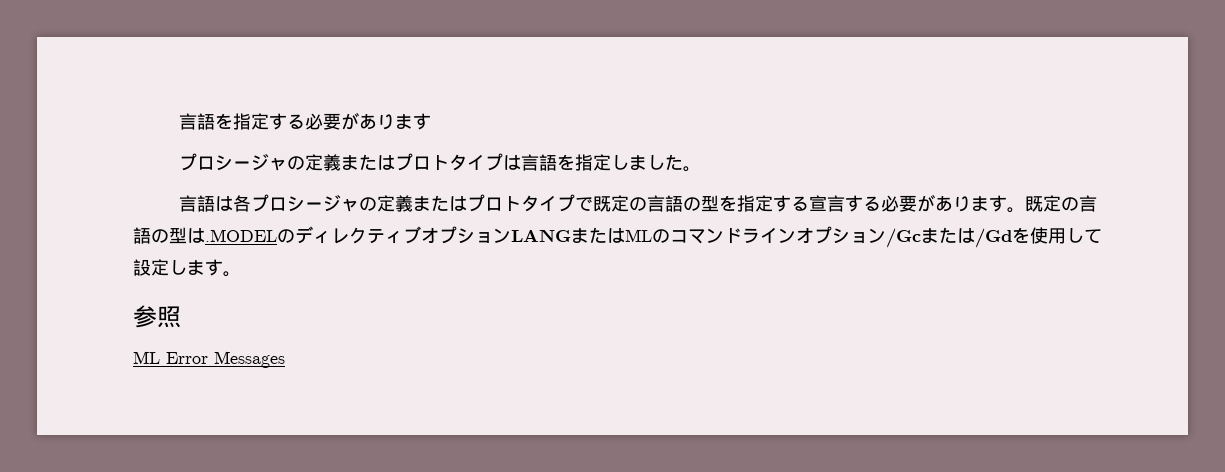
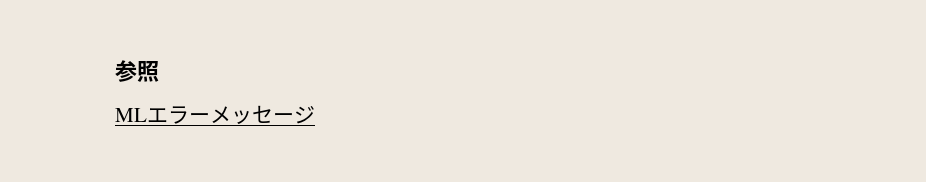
[179,112,432,130] [179,153,702,172] [179,194,1098,213] [133,226,1102,248] [133,259,241,277] [133,305,181,328] [133,351,285,368] 言語を指定する必要があります // プロシージャの定義またはプロトタイプは言語を指定しました。 // 言語は各プロシージャの定義またはプロトタイプで既定の言語の型を指定する宣言する必要があります。既定の言語の型は.MODELのディレクティブオプションLANGまたはMLのコマンドラインオプション/Gcまたは/Gdを使用して設定します。 // 参照 // ML Error Messages -> [115,60,159,82] [115,105,315,124] 参照 // MLエラーメッセージ

